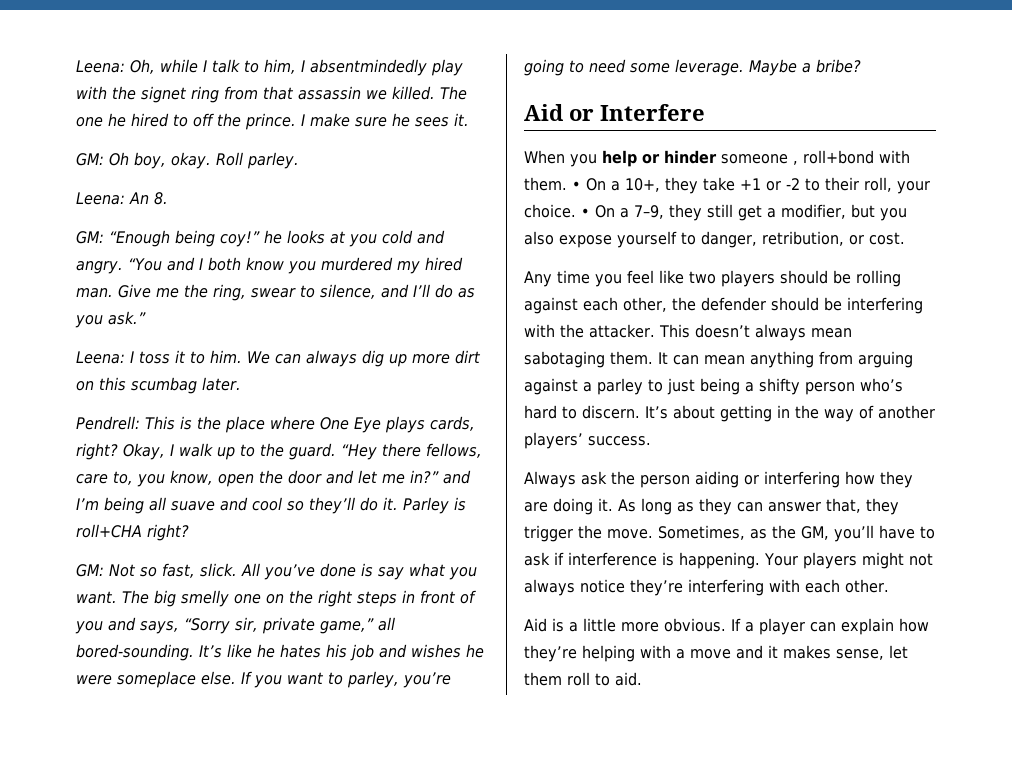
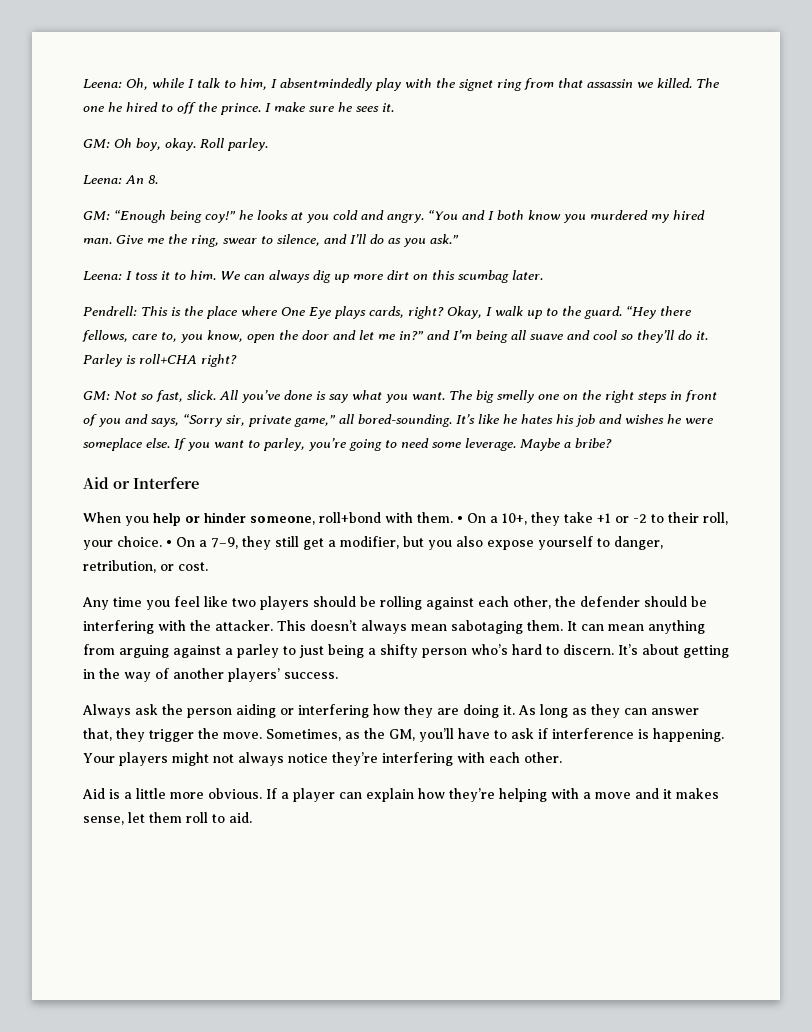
[721,154,798,165] someone , -> [250,516,315,525] someone,

